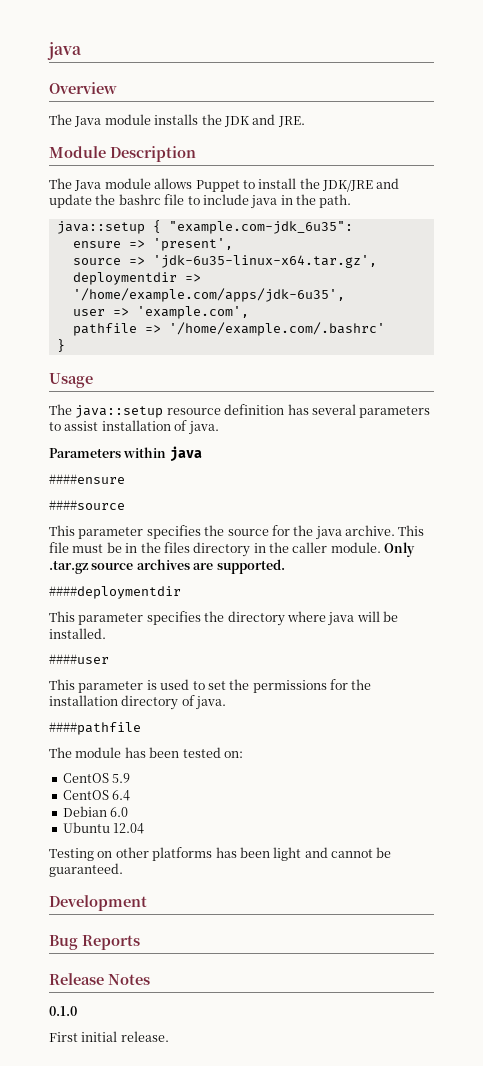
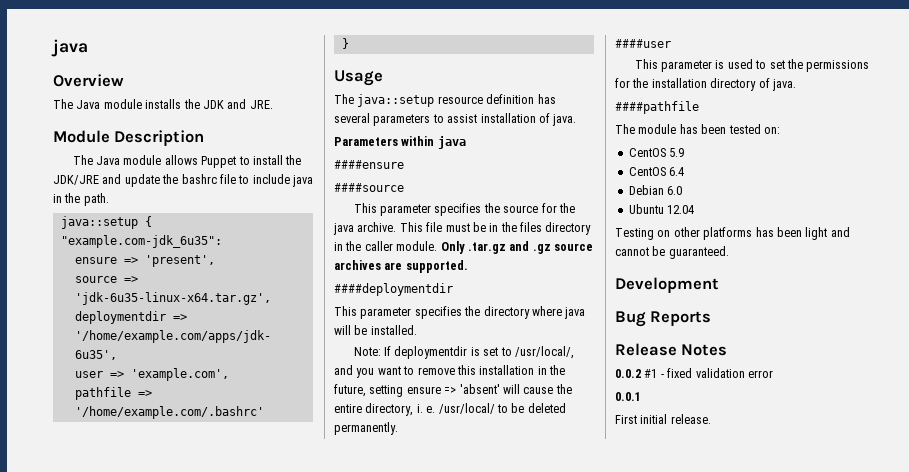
(89, 567) none -> [509,241,551,254] and .gz
(106, 633) none -> [353,346,574,359] [334,365,565,378] [334,384,572,397] [334,403,566,416] [334,422,398,435] // Note: If deploymentdir is set to /usr/local/, and you want to remove this installation in the future, setting ensure => 'absent' will cause the entire directory, i. e. /usr/local/ to be deleted permanently.
[49,1006,77,1016] 0.1.0 -> [615,368,773,378] [615,392,641,401] 0.0.2 #1 - fixed validation error // 0.0.1

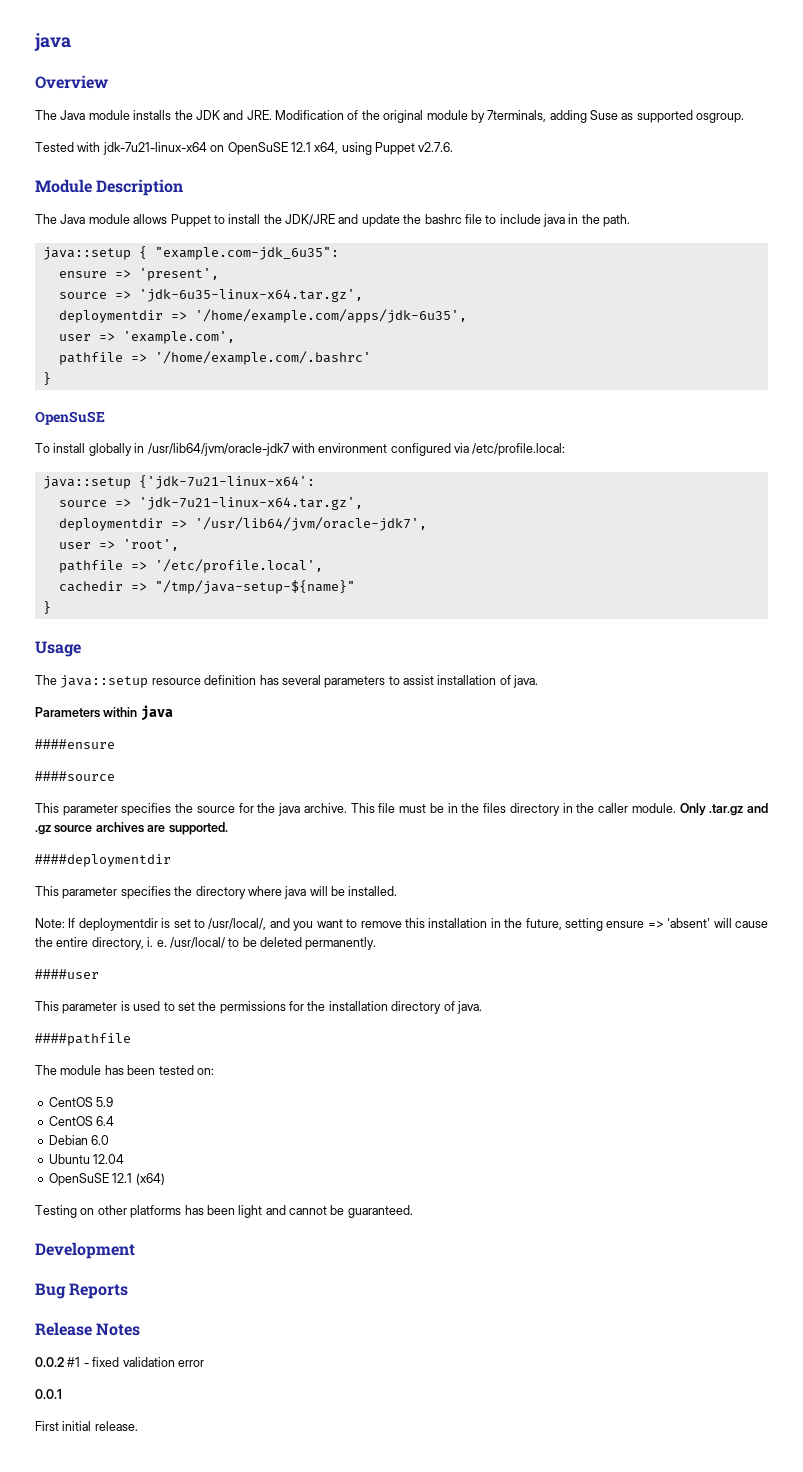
(273, 104) none -> [275,110,745,123] [35,142,454,155] Modification of the original module by 7terminals, adding Suse as supported osgroup. // Tested with jdk-7u21-linux-x64 on OpenSuSE 12.1 x64, using Puppet v2.7.6.
(349, 43) none -> [35,411,105,425] [35,443,566,456] [42,475,315,489] [58,497,363,510] [58,517,427,531] [58,539,179,551] [58,559,323,573] [58,580,355,594] [42,601,51,614] // OpenSuSE // To install globally in /usr/lib64/jvm/oracle-jdk7 with environment configured via /etc/profile.local: // java::setup {'jdk-7u21-linux-x64': // source => 'jdk-7u21-linux-x64.tar.gz', // deploymentdir => '/usr/lib64/jvm/oracle-jdk7', // user => 'root', // pathfile => '/etc/profile.local', // cachedir => "/tmp/java-setup-${name}" // }
(695, 209) none -> [48,1173,165,1186] // OpenSuSE 12.1 (x64)

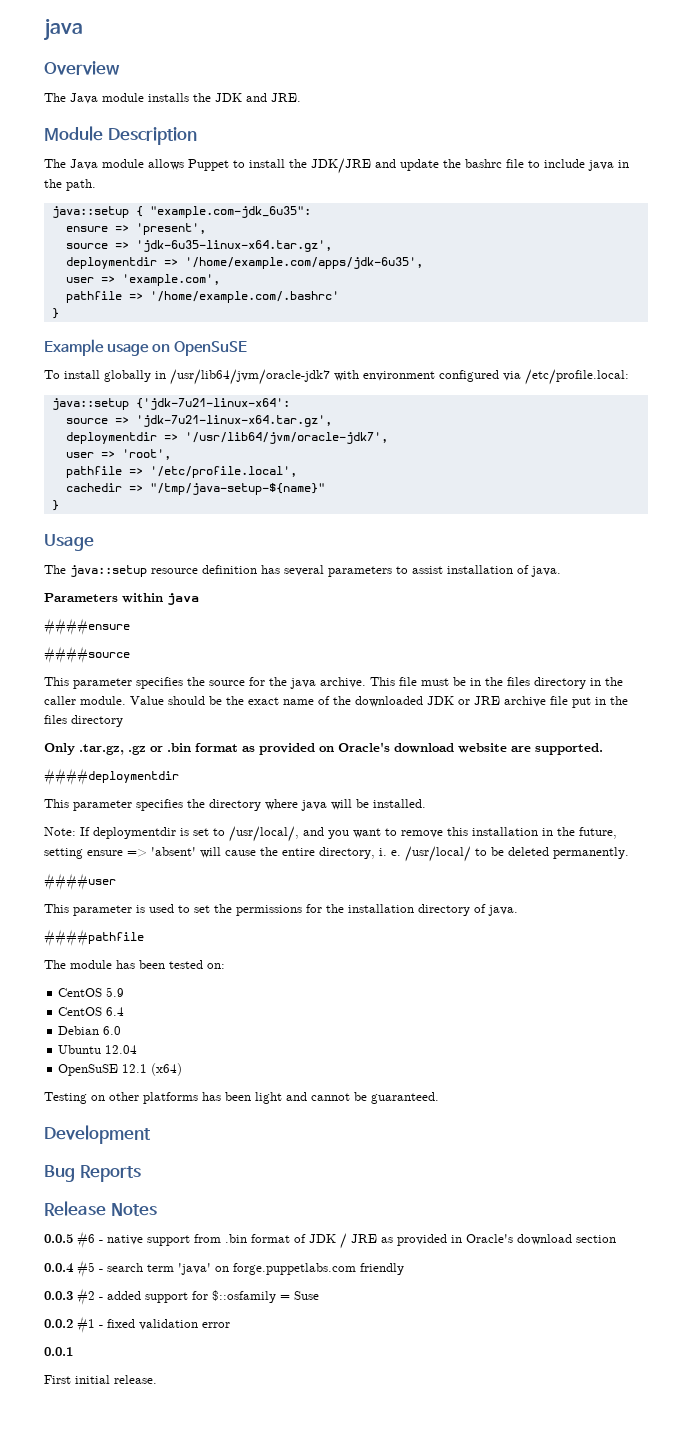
[275,110,745,123] [35,142,454,155] Modification of the original module by 7terminals, adding Suse as supported osgroup. // Tested with jdk-7u21-linux-x64 on OpenSuSE 12.1 x64, using Puppet v2.7.6. -> (301, 97) none
(51, 378) none -> [44,339,170,356] Example usage on
[679,803,769,816] [35,822,144,835] Only .tar.gz and .gz source archives -> [130,696,628,708] [44,715,123,727] [44,742,507,755] Value should be the exact name of the downloaded JDK or JRE archive file put in the files directory // Only .tar.gz, .gz or .bin format as provided on Oracle's download website
(141, 1329) none -> [44,1231,616,1249] [44,1260,404,1277] [44,1288,319,1305] // 0.0.5 #6 - native support from .bin format of JDK / JRE as provided in Oracle's download section // 0.0.4 #5 - search term 'java' on forge.puppetlabs.com friendly // 0.0.3 #2 - added support for $::osfamily = Suse

